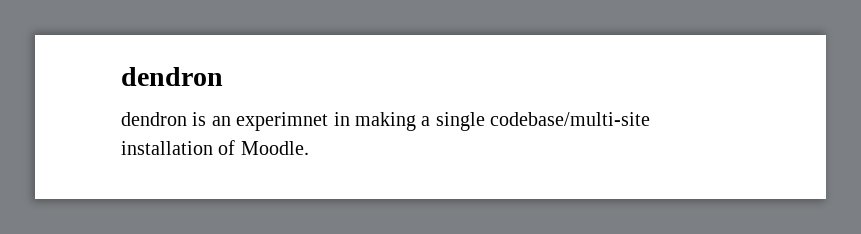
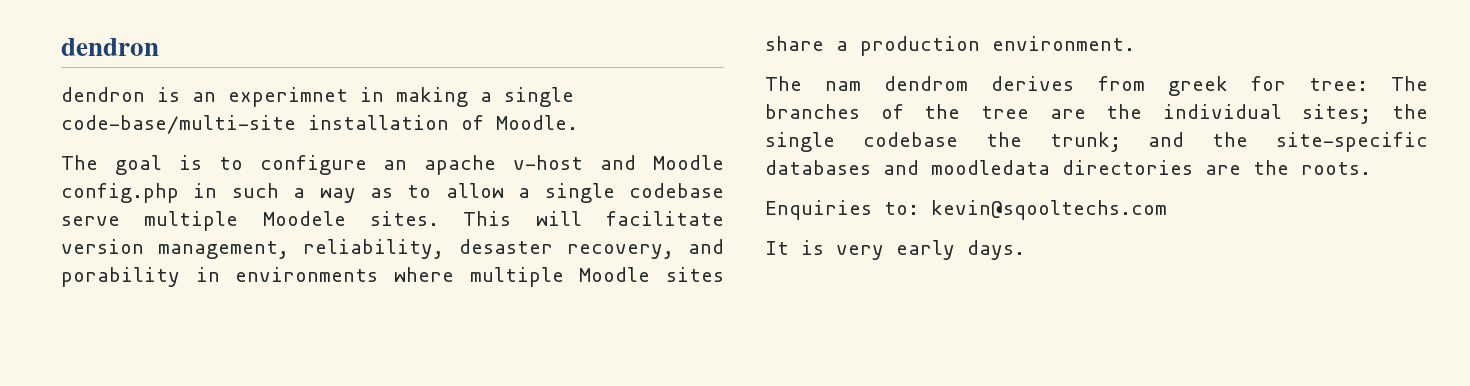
[490,112,651,126] codebase/multi-site -> [61,115,296,134] code-base/multi-site
(309, 148) none -> [61,155,725,175] [61,183,724,203] [61,211,724,231] [61,239,724,259] [61,267,724,287] [765,36,1135,56] [765,76,1428,96] [765,104,1428,124] [765,132,1428,152] [765,160,1371,175] [765,200,1167,220] [765,240,1025,260] // The goal is to configure an apache v-host and Moodle config.php in such a way as to allow a single codebase serve multiple Moodele sites. This will facilitate version management, reliability, desaster recovery, and porability in environments where multiple Moodle sites share a production environment. // The nam dendrom derives from greek for tree: The branches of the tree are the individual sites; the single codebase the trunk; and the site-specific databases and moodledata directories are the roots. // Enquiries to: kevin@sqooltechs.com // It is very early days.

